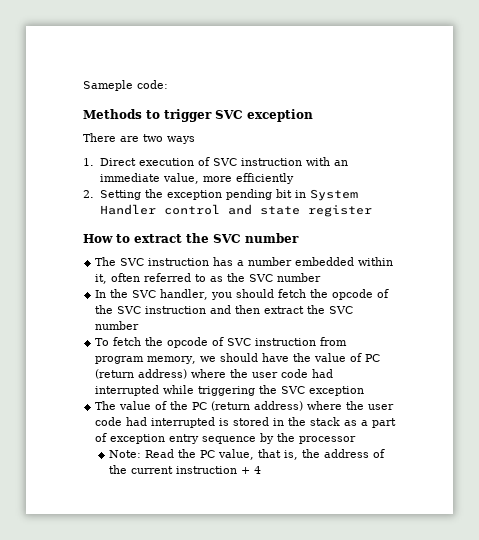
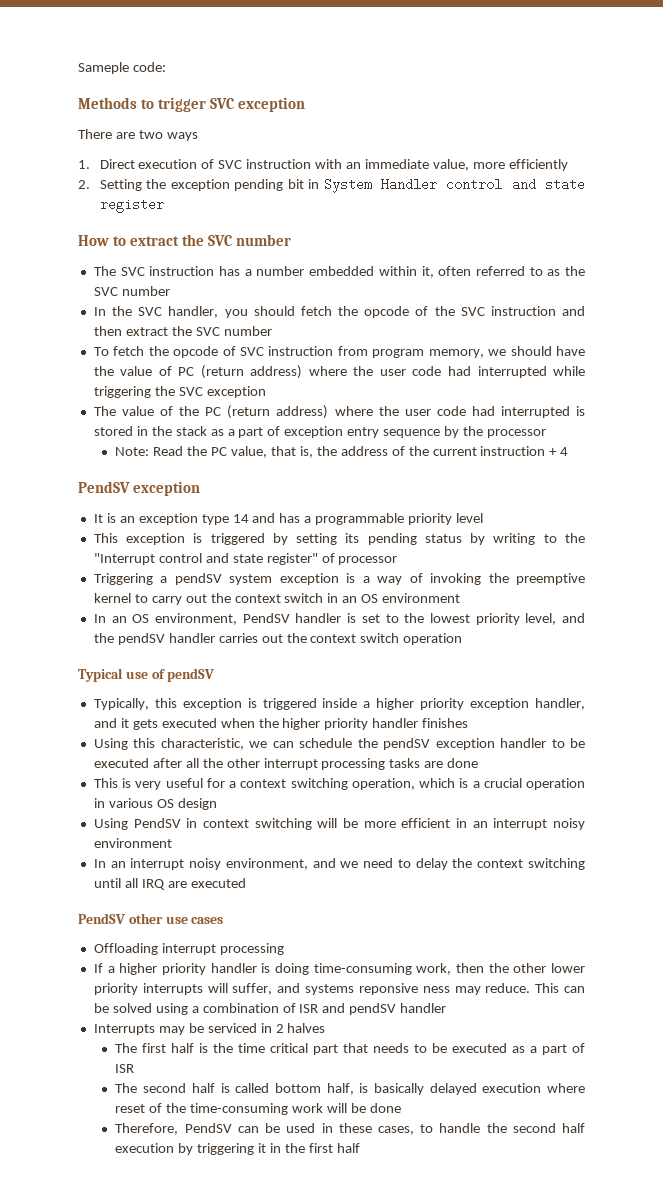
(262, 470) none -> [78,481,201,496] [93,513,484,525] [93,533,585,545] [93,553,398,565] [93,573,585,585] [93,593,461,605] [93,613,585,625] [93,633,463,645] [78,668,215,682] [93,698,586,710] [93,718,469,730] [93,738,585,750] [93,758,479,770] [93,778,585,790] [93,798,217,810] [93,818,586,830] [93,838,172,848] [93,858,585,870] [93,878,246,890] [78,913,224,924] [93,943,284,955] [93,963,585,975] [93,983,585,995] [93,1003,447,1015] [93,1023,326,1035] [115,1043,586,1055] [115,1064,135,1073] [115,1083,585,1095] [115,1103,401,1115] [115,1123,585,1135] [115,1143,360,1155] // PendSV exception // It is an exception type 14 and has a programmable priority level // This exception is triggered by setting its pending status by writing to the "Interrupt control and state register" of processor // Triggering a pendSV system exception is a way of invoking the preemptive kernel to carry out the context switch in an OS environment // In an OS environment, PendSV handler is set to the lowest priority level, and the pendSV handler carries out the context switch operation // Typical use of pendSV // Typically, this exception is triggered inside a higher priority exception handler, and it gets executed when the higher priority handler finishes // Using this characteristic, we can schedule the pendSV exception handler to be executed after all the other interrupt processing tasks are done // This is very useful for a context switching operation, which is a crucial operation in various OS design // Using PendSV in context switching will be more efficient in an interrupt noisy environment // In an interrupt noisy environment, and we need to delay the context switching until all IRQ are executed // PendSV other use cases // Offloading interrupt processing // If a higher priority handler is doing time-consuming work, then the other lower priority interrupts will suffer, and systems reponsive ness may reduce. This can be solved using a combination of ISR and pendSV handler // Interrupts may be serviced in 2 halves // The first half is the time critical part that needs to be executed as a part of ISR // The second half is called bottom half, is basically delayed execution where reset of the time-consuming work will be done // Therefore, PendSV can be used in these cases, to handle the second half execution by triggering it in the first half

